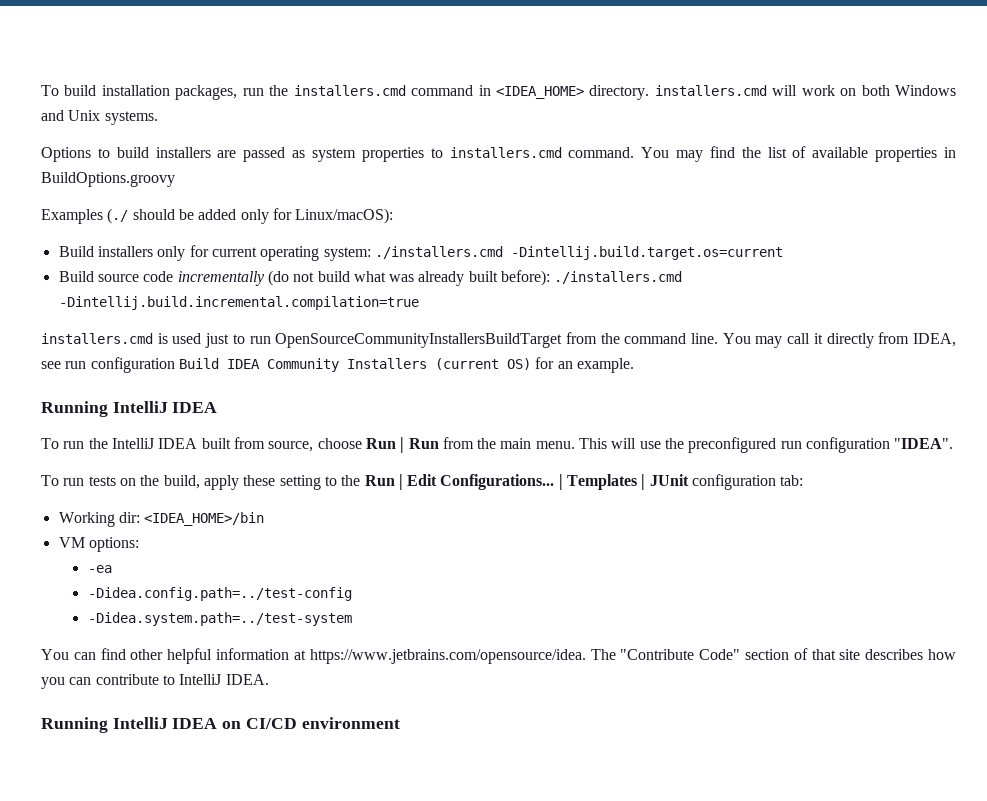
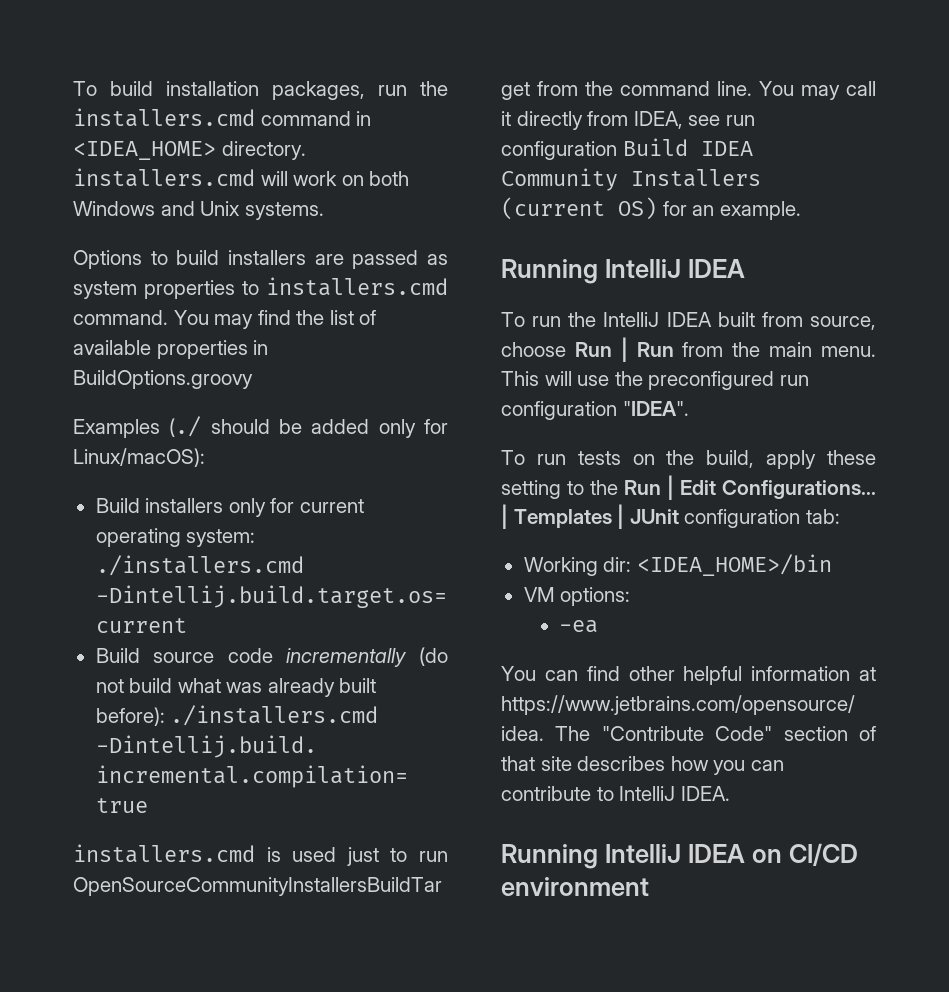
[87,587,352,601] [87,612,352,626] // -Didea.config.path=../test-config // -Didea.system.path=../test-system -> (599, 626) none

